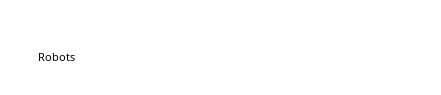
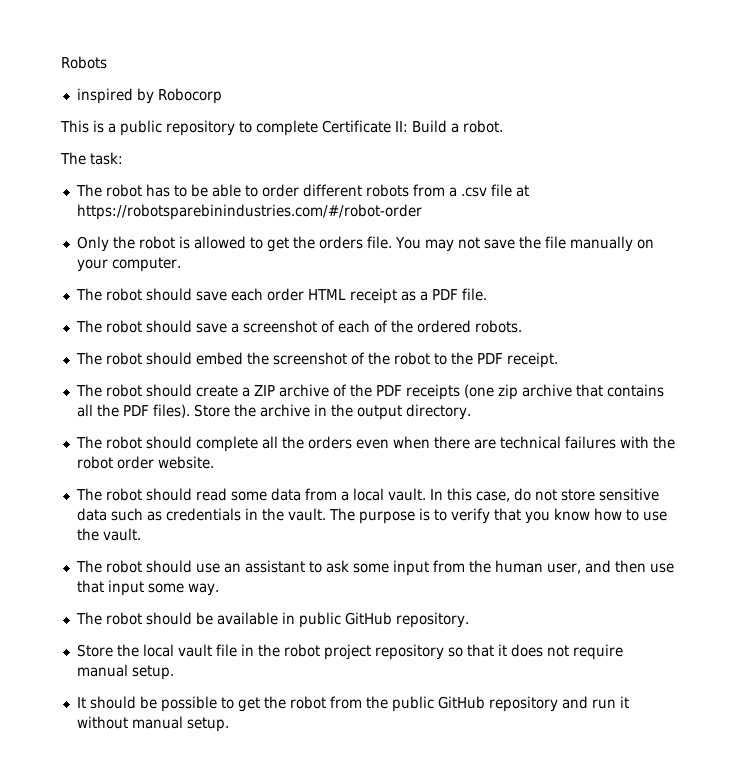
(75, 57) none -> [76,88,222,104] [60,120,503,136] [60,152,123,165] [75,184,529,197] [76,204,422,220] [76,236,654,252] [76,257,181,272] [75,288,487,304] [75,320,522,333] [75,352,558,368] [75,384,664,400] [76,404,471,420] [75,436,675,452] [76,456,214,469] [75,488,659,502] [76,508,667,524] [76,528,141,541] [75,560,674,576] [76,580,219,596] [75,612,469,628] [76,644,623,660] [76,664,174,680] [76,696,629,712] [76,716,229,732] // inspired by Robocorp // This is a public repository to complete Certificate II: Build a robot. // The task: // The robot has to be able to order different robots from a .csv file at https://robotsparebinindustries.com/#/robot-order // Only the robot is allowed to get the orders file. You may not save the file manually on your computer. // The robot should save each order HTML receipt as a PDF file. // The robot should save a screenshot of each of the ordered robots. // The robot should embed the screenshot of the robot to the PDF receipt. // The robot should create a ZIP archive of the PDF receipts (one zip archive that contains all the PDF files). Store the archive in the output directory. // The robot should complete all the orders even when there are technical failures with the robot order website. // The robot should read some data from a local vault. In this case, do not store sensitive data such as credentials in the vault. The purpose is to verify that you know how to use the vault. // The robot should use an assistant to ask some input from the human user, and then use that input some way. // The robot should be available in public GitHub repository. // Store the local vault file in the robot project repository so that it does not require manual setup. // It should be possible to get the robot from the public GitHub repository and run it without manual setup.

